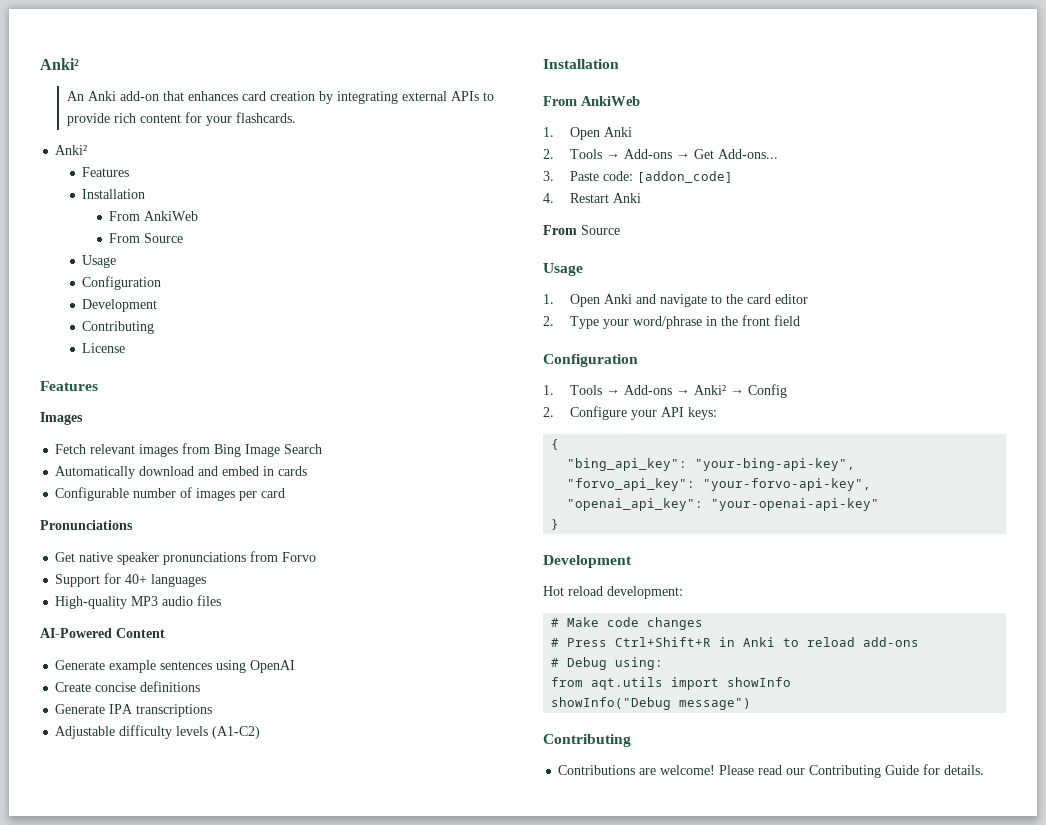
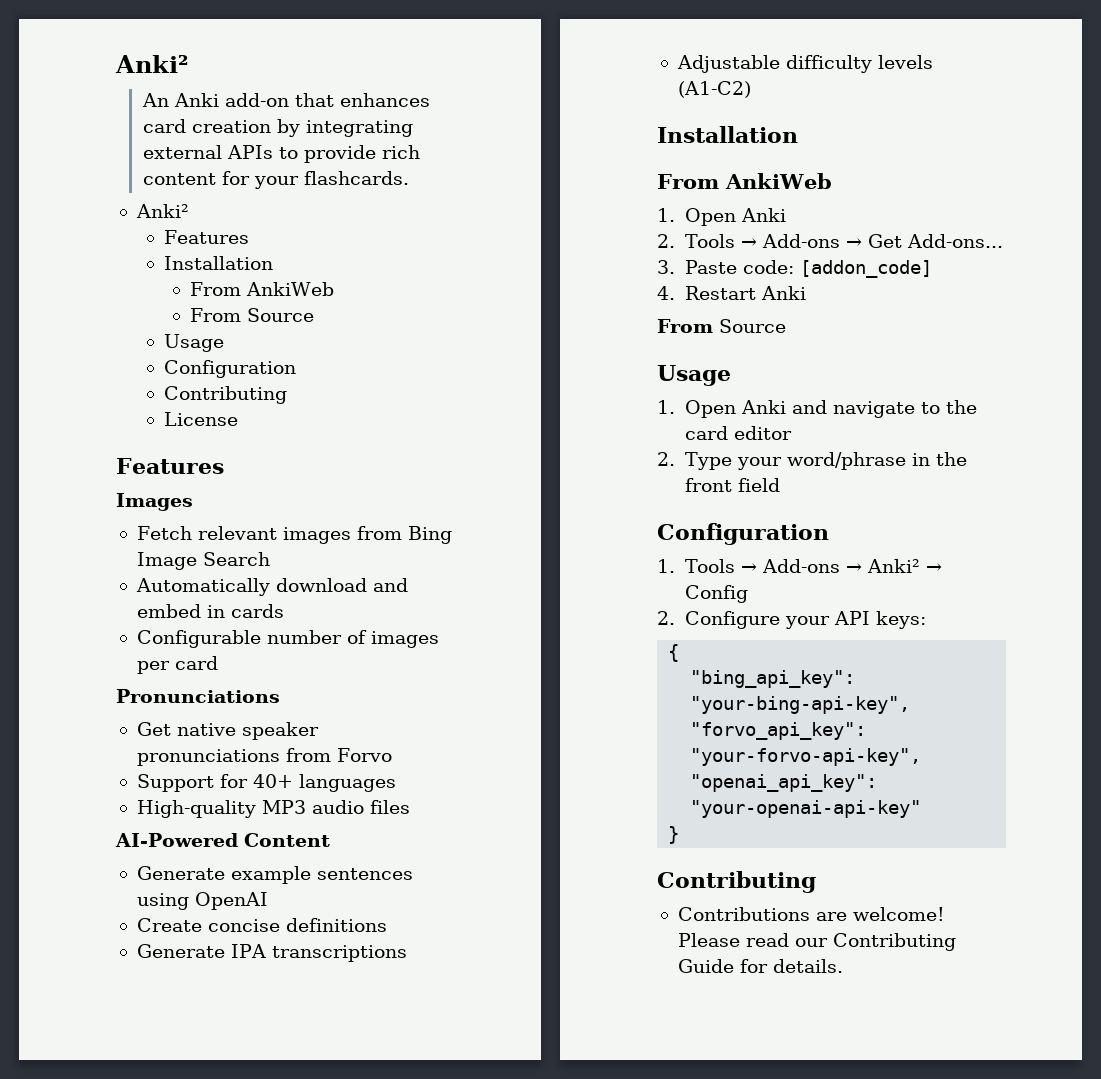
[82,299,158,312] // Development -> (296, 369) none
[543,555,632,568] [543,586,683,599] [551,617,704,630] [551,637,920,647] [551,657,664,670] [551,677,792,690] [551,697,752,710] // Development // Hot reload development: // # Make code changes // # Press Ctrl+Shift+R in Anki to reload add-ons // # Debug using: // from aqt.utils import showInfo // showInfo("Debug message") -> (680, 835) none

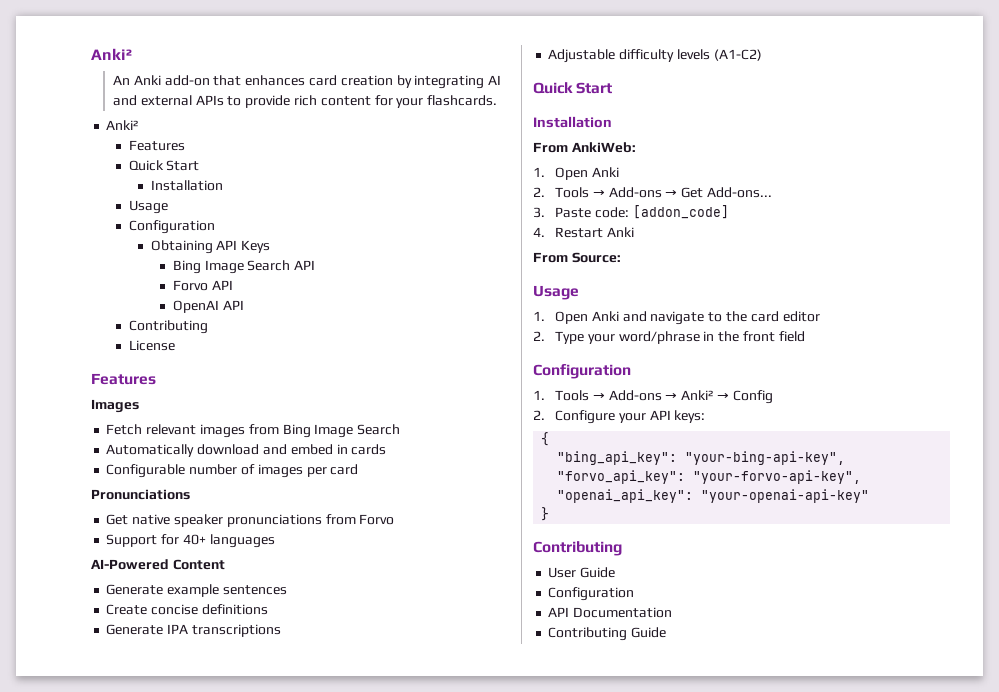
(413, 128) none -> [488,75,502,85] [113,95,138,106] AI and
[163,256,273,270] [190,282,335,296] [190,308,315,322] [163,334,224,352] [163,360,296,378] // Installation // From AnkiWeb // From Source // Usage // Configuration -> [128,160,200,171] [150,180,223,191] [128,200,168,214] [128,220,215,234] [150,240,271,254] [172,260,316,274] [172,280,233,291] [172,300,244,313] // Quick Start // Installation // Usage // Configuration // Obtaining API Keys // Bing Image Search API // Forvo API // OpenAI API
[136,800,410,818] // High-quality MP3 audio files -> (275, 541) none
[136,892,268,910] using OpenAI -> (287, 590) none
[657,126,798,143] [657,173,832,189] // Installation // From AnkiWeb -> [533,82,613,94] [533,116,612,128] [533,142,636,153] // Quick Start // Installation // From AnkiWeb:
[719,319,786,333] Source -> [571,252,621,263] Source:
[677,907,945,921] [677,933,956,951] [677,959,843,973] Contributions are welcome! Please read our Contributing Guide for details. -> [548,567,616,578] [548,587,635,601] [548,607,673,618] [548,627,667,641] User Guide // Configuration // API Documentation // Contributing Guide

